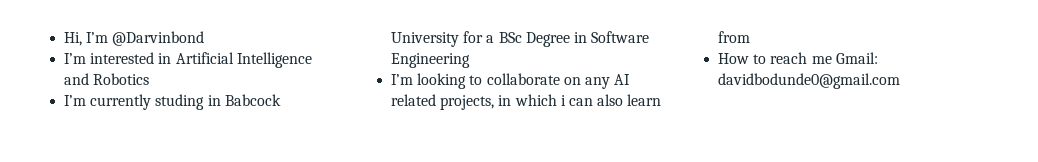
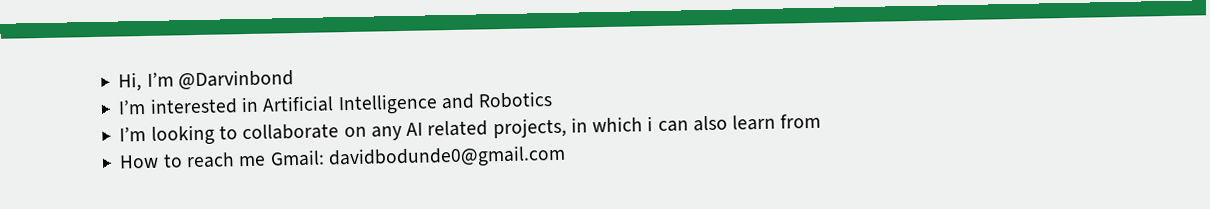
[64,94,281,110] [391,31,650,47] [391,53,471,68] // I’m currently studing in Babcock University for a BSc Degree in Software Engineering -> (554, 100) none

